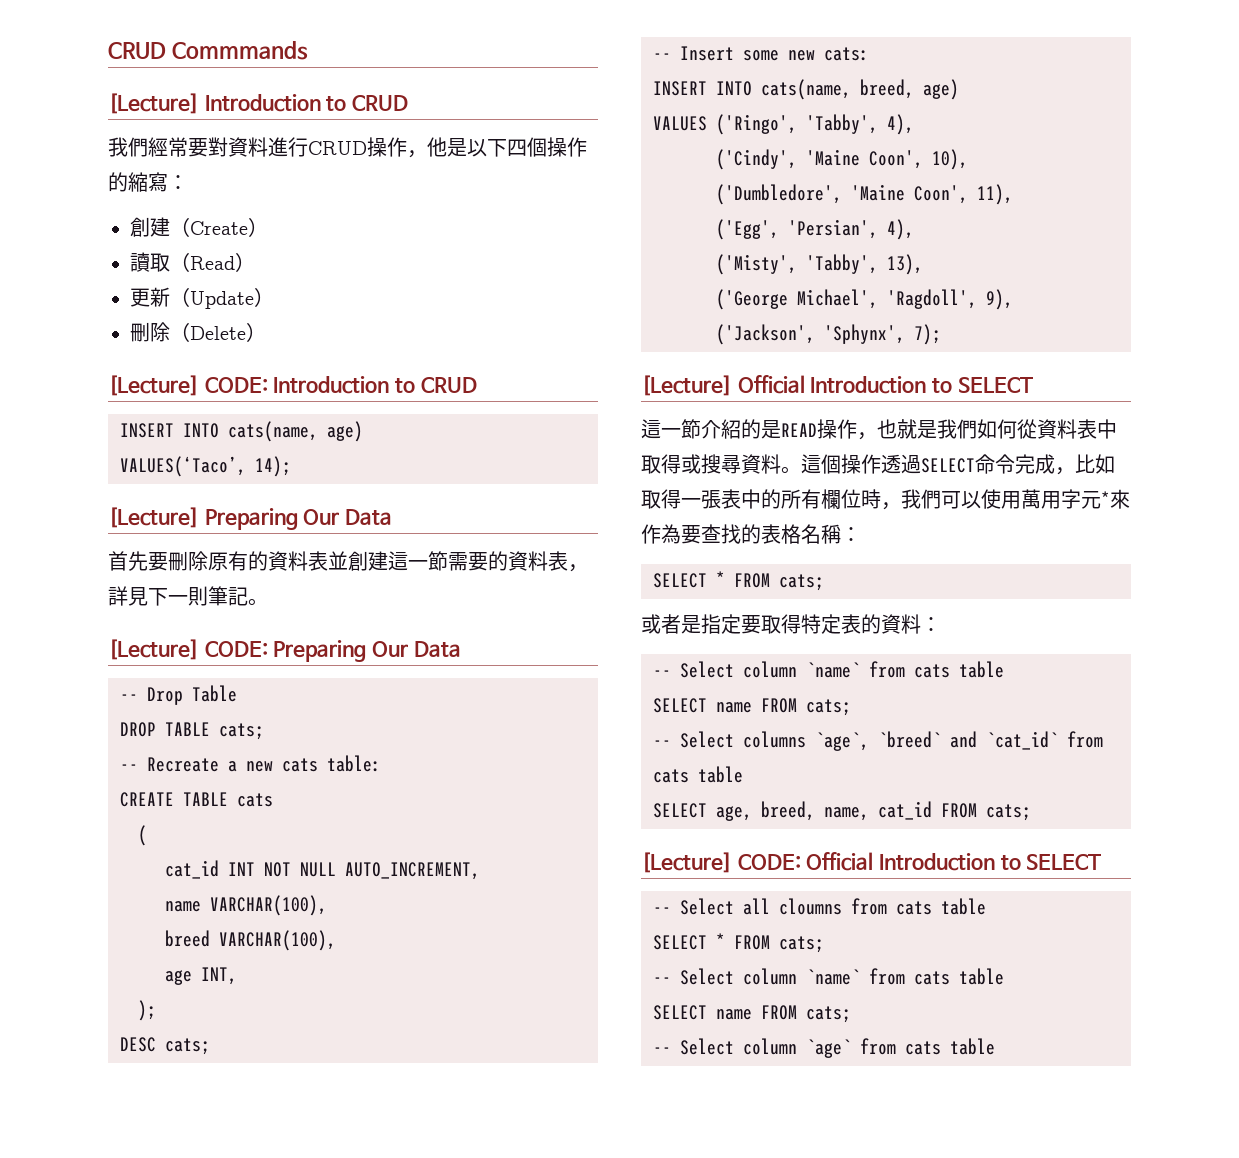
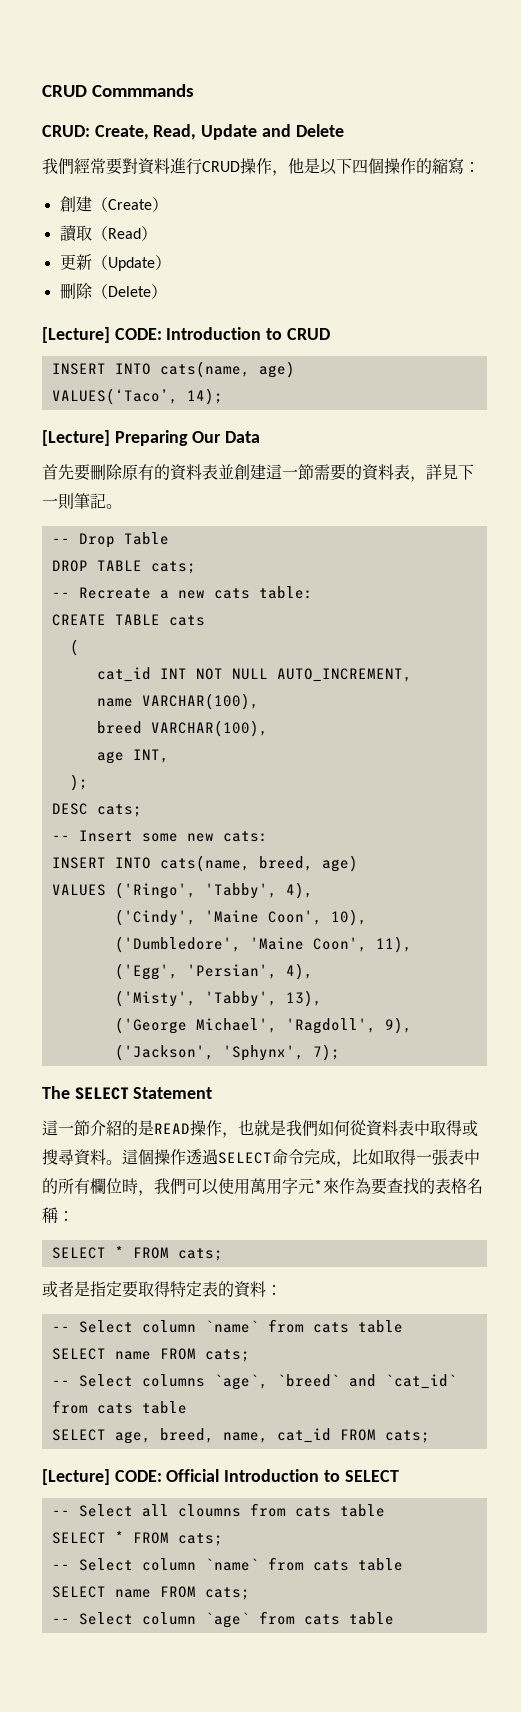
[108,93,408,114] [Lecture] Introduction to CRUD -> [42,124,344,140] CRUD: Create, Read, Update and Delete
[108,639,461,662] // [Lecture] CODE: Preparing Our Data -> (122, 506) none
[641,375,1033,396] [Lecture] Official Introduction to SELECT -> [42,1086,213,1100] The SELECT Statement

